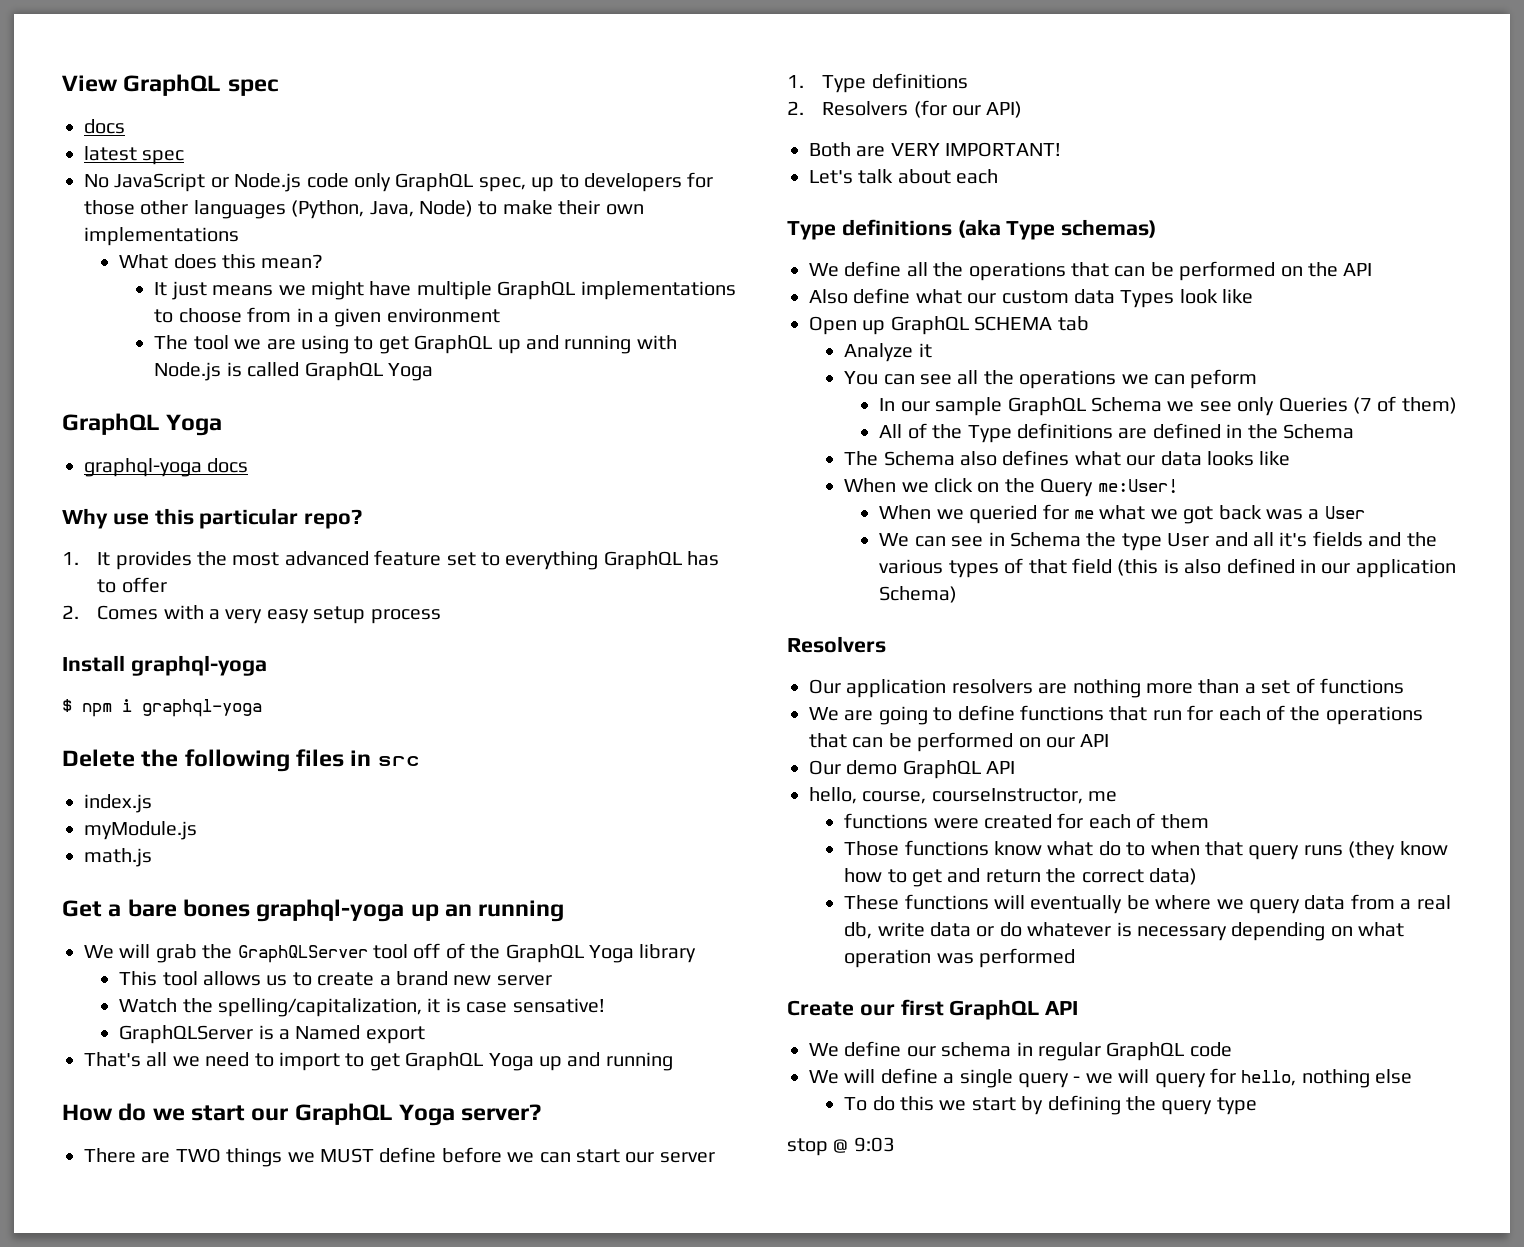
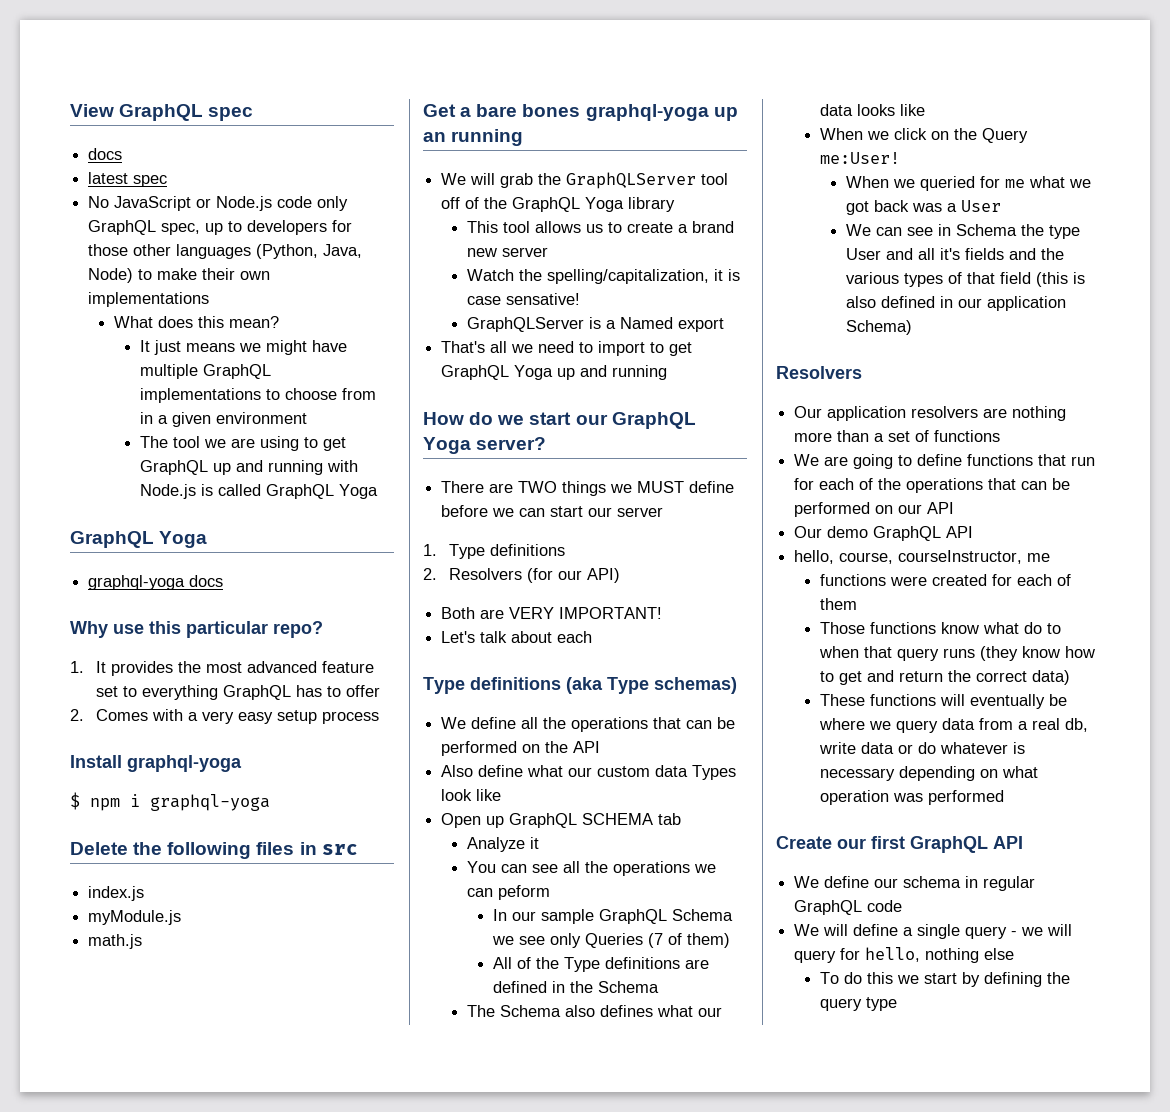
[787,1137,895,1156] // stop @ 9:03 -> (898, 1004) none

